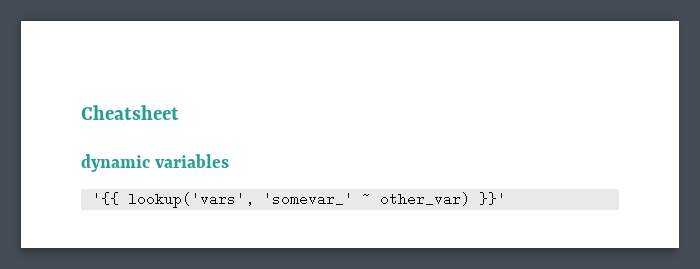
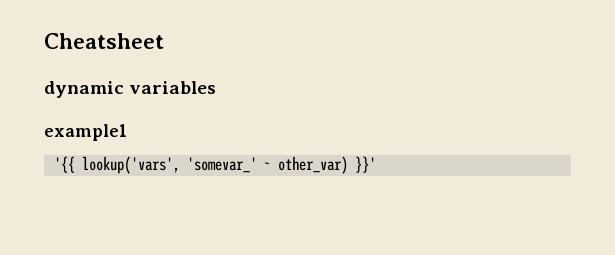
(230, 161) none -> [44,124,127,141] // example1

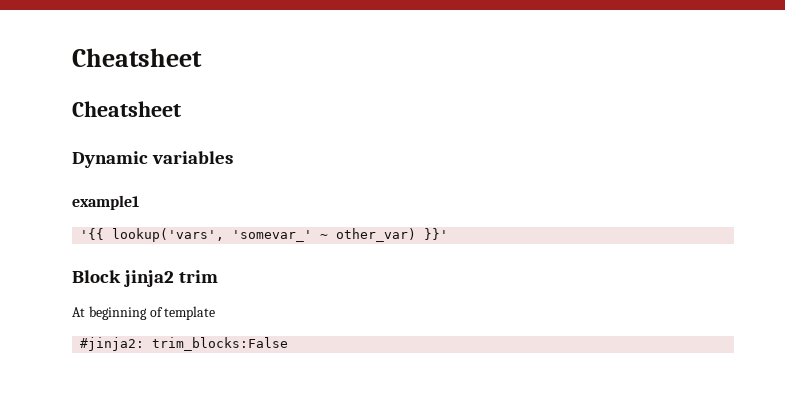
[44,33,164,49] [44,81,124,98] Cheatsheet // dynamic -> [72,48,202,67] [72,101,181,117] [72,151,148,168] Cheatsheet // Cheatsheet // Dynamic
(376, 164) none -> [72,270,219,287] [72,306,216,320] [80,337,289,351] // Block jinja2 trim // At beginning of template // #jinja2: trim_blocks:False

